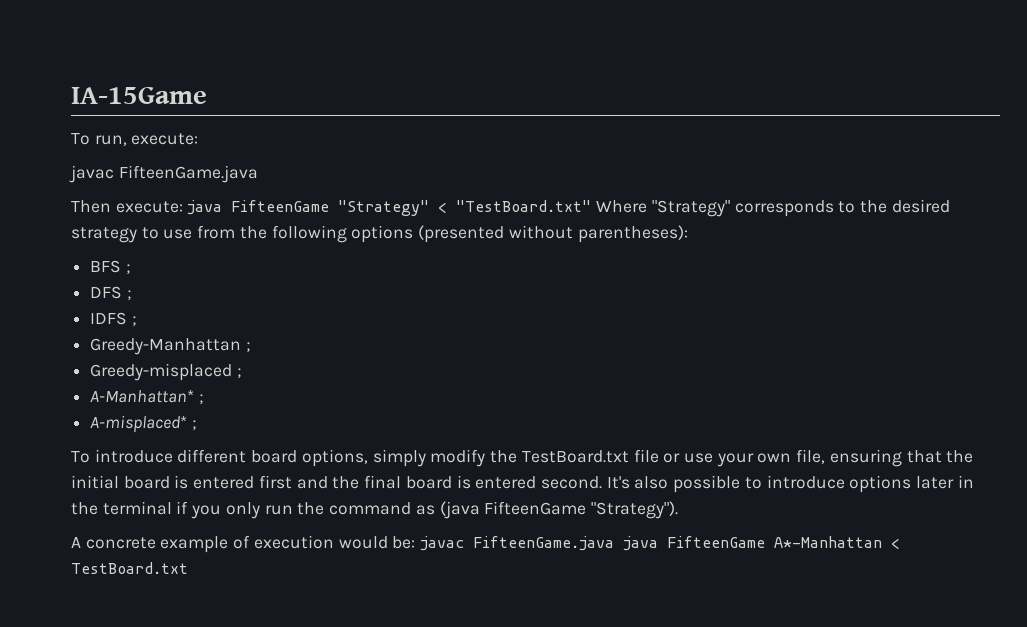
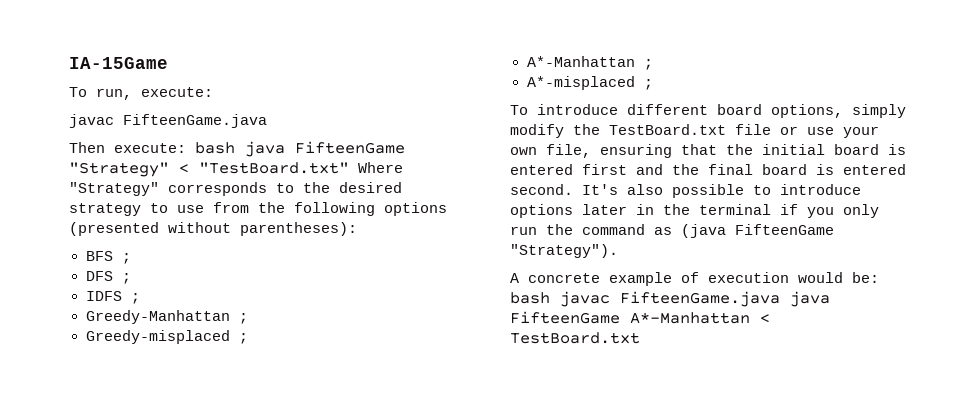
(183, 207) none -> [195,142,235,154] bash
[90,390,204,404] [90,415,188,433] A-Manhattan* ; // A-misplaced* -> [526,56,653,70] [526,76,635,90] A*-Manhattan ; // A*-misplaced
(416, 542) none -> [510,292,550,304] bash

